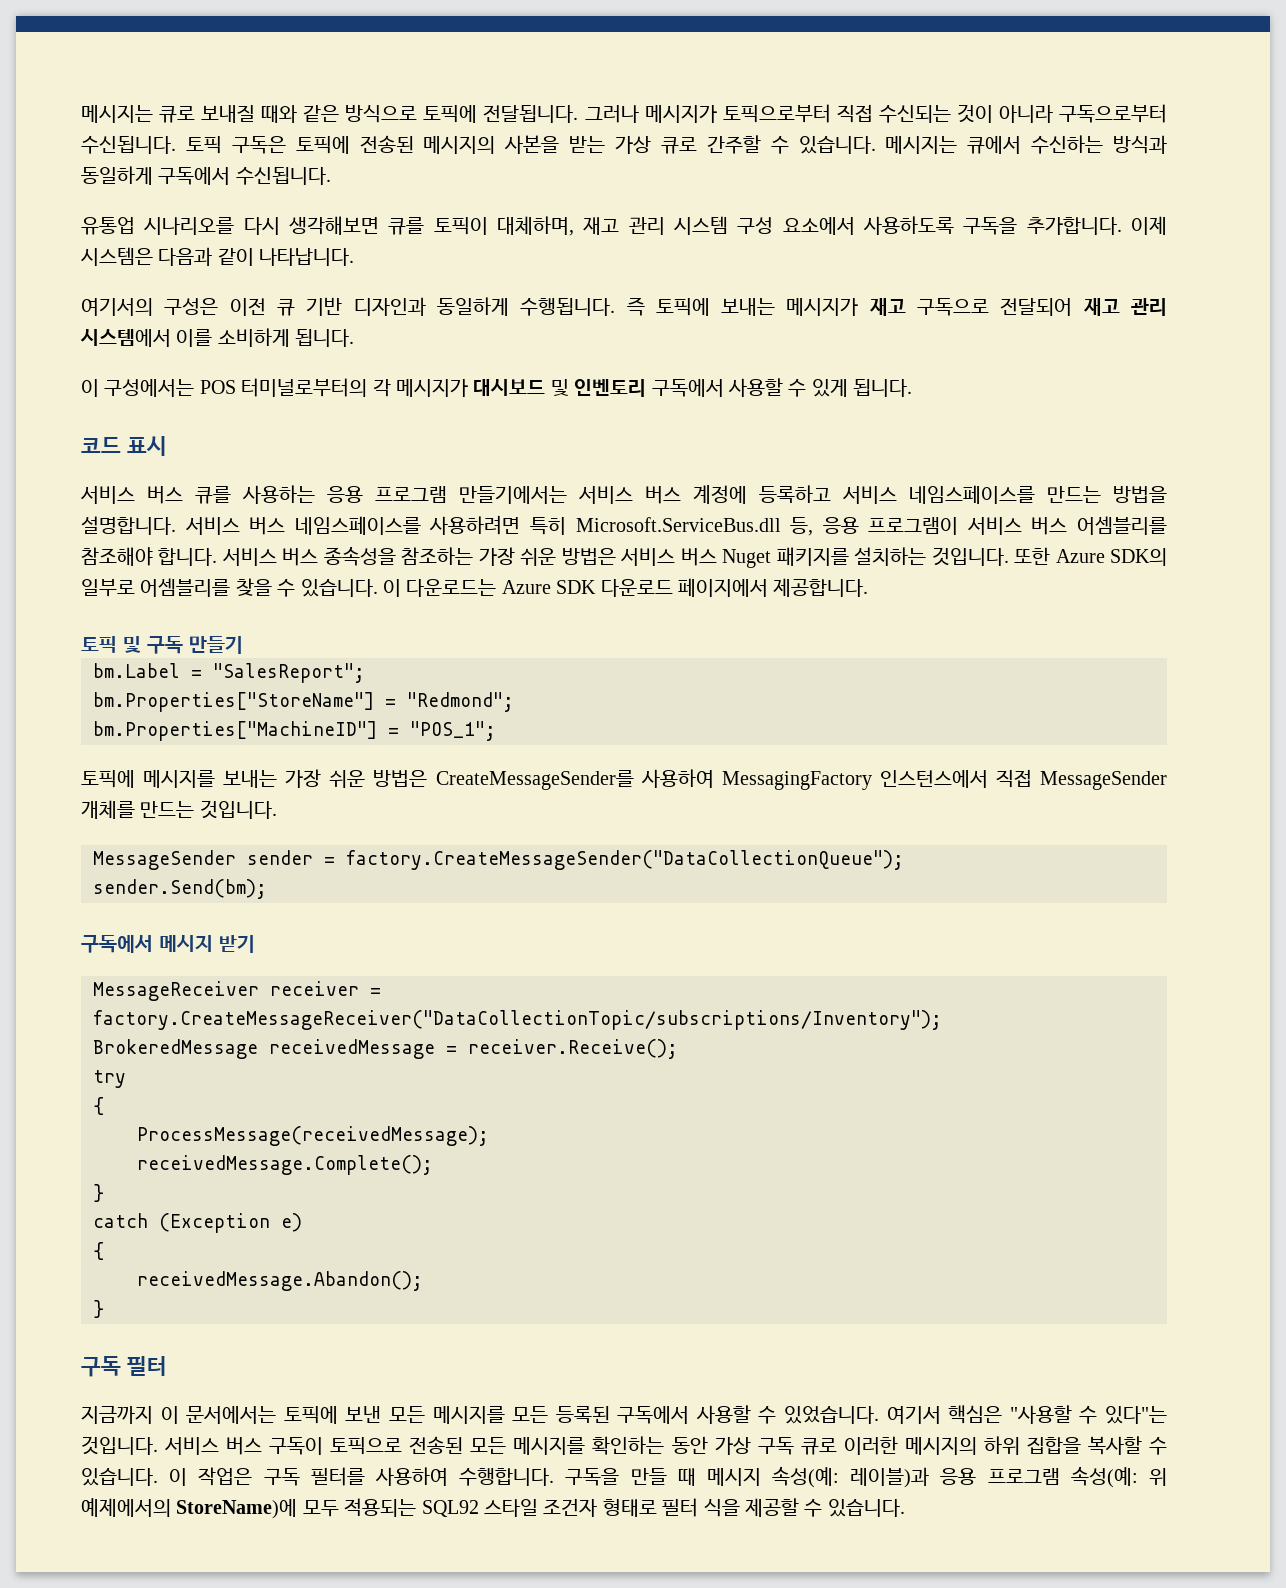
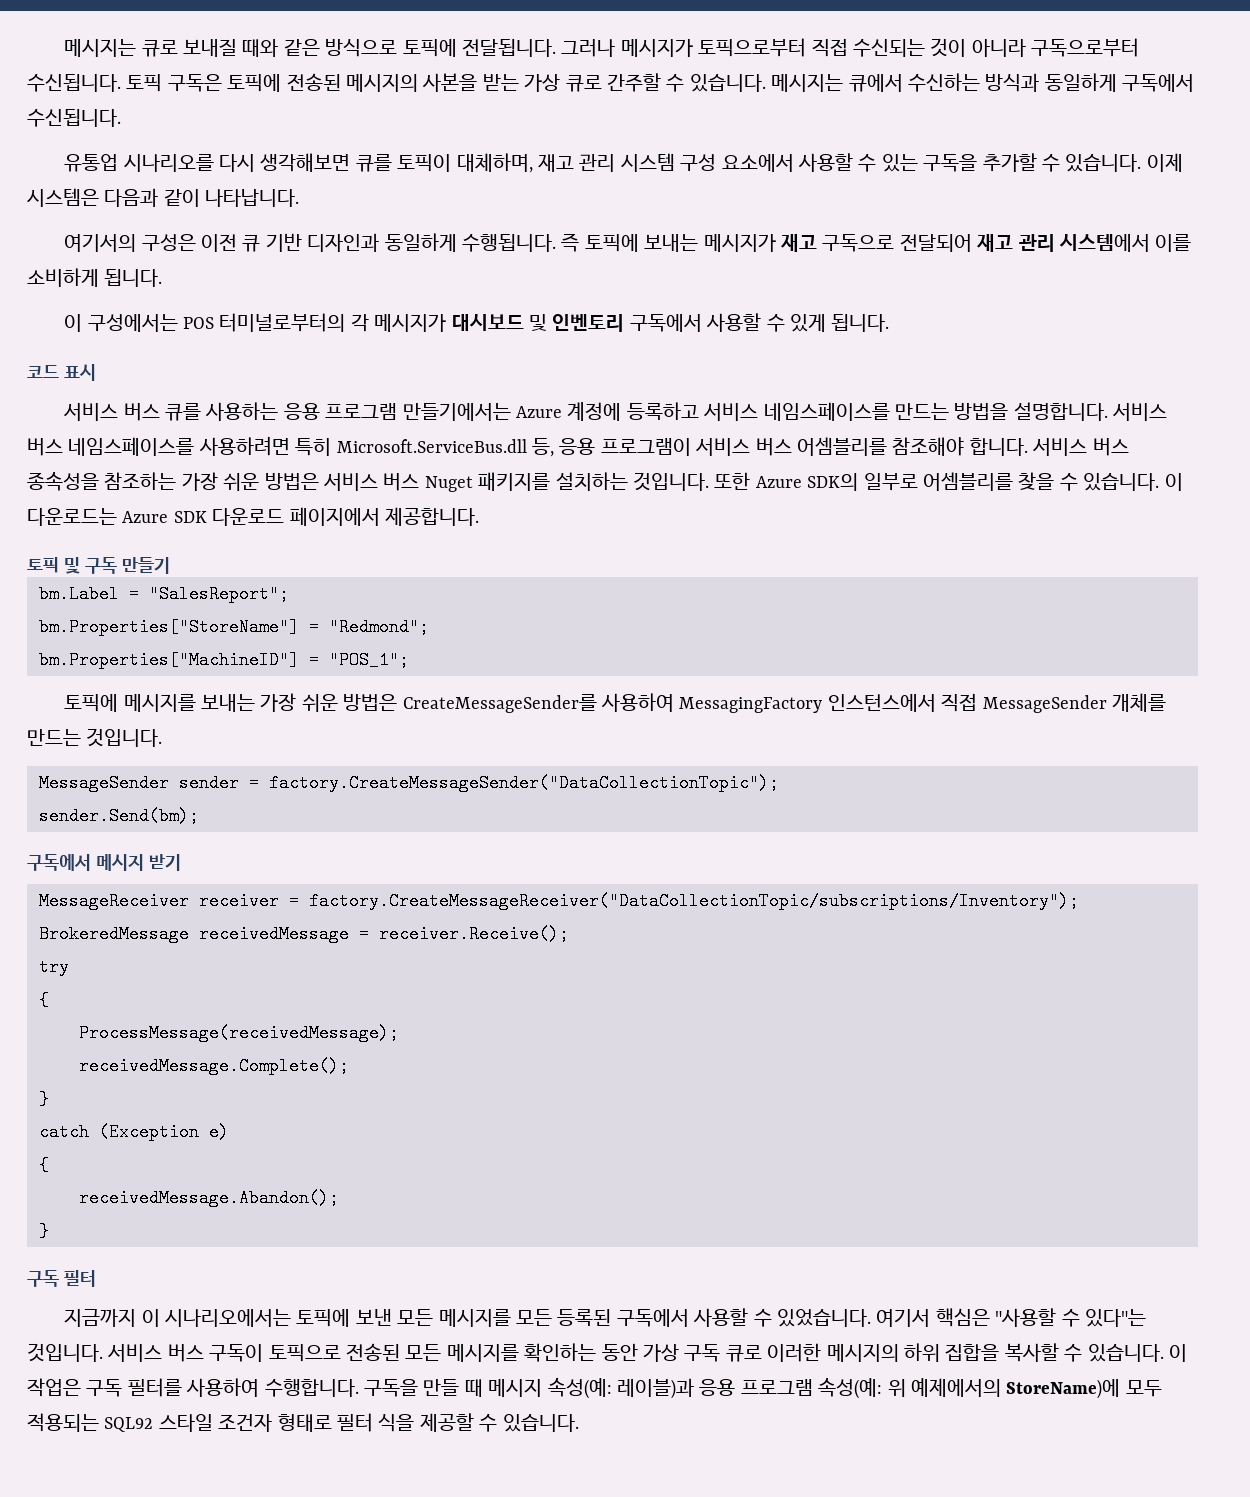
[863,216,1122,235] 사용하도록 구독을 추가합니다. -> [797,153,1142,172] 사용할 수 있는 구독을 추가할 수 있습니다.
[578,486,681,504] 서비스 버스 -> [515,406,562,418] Azure
[346,850,904,870] factory.CreateMessageSender("DataCollectionQueue"); -> [269,774,779,792] factory.CreateMessageSender("DataCollectionTopic");
[186,1406,277,1424] 문서에서는 -> [164,1309,291,1327] 시나리오에서는

